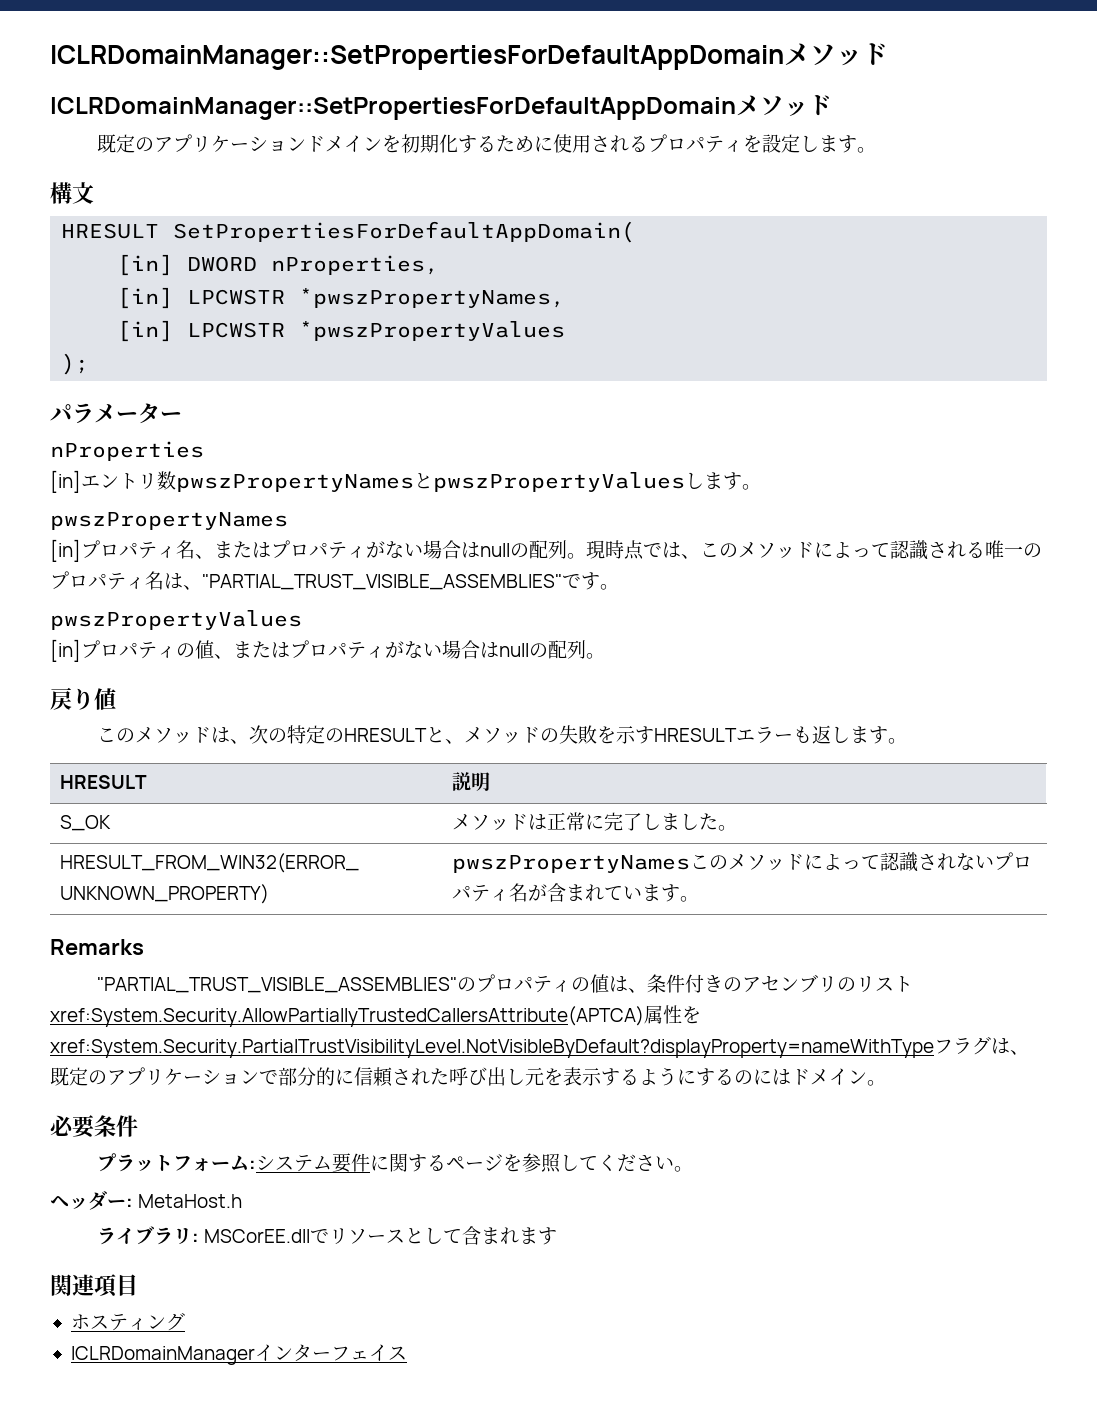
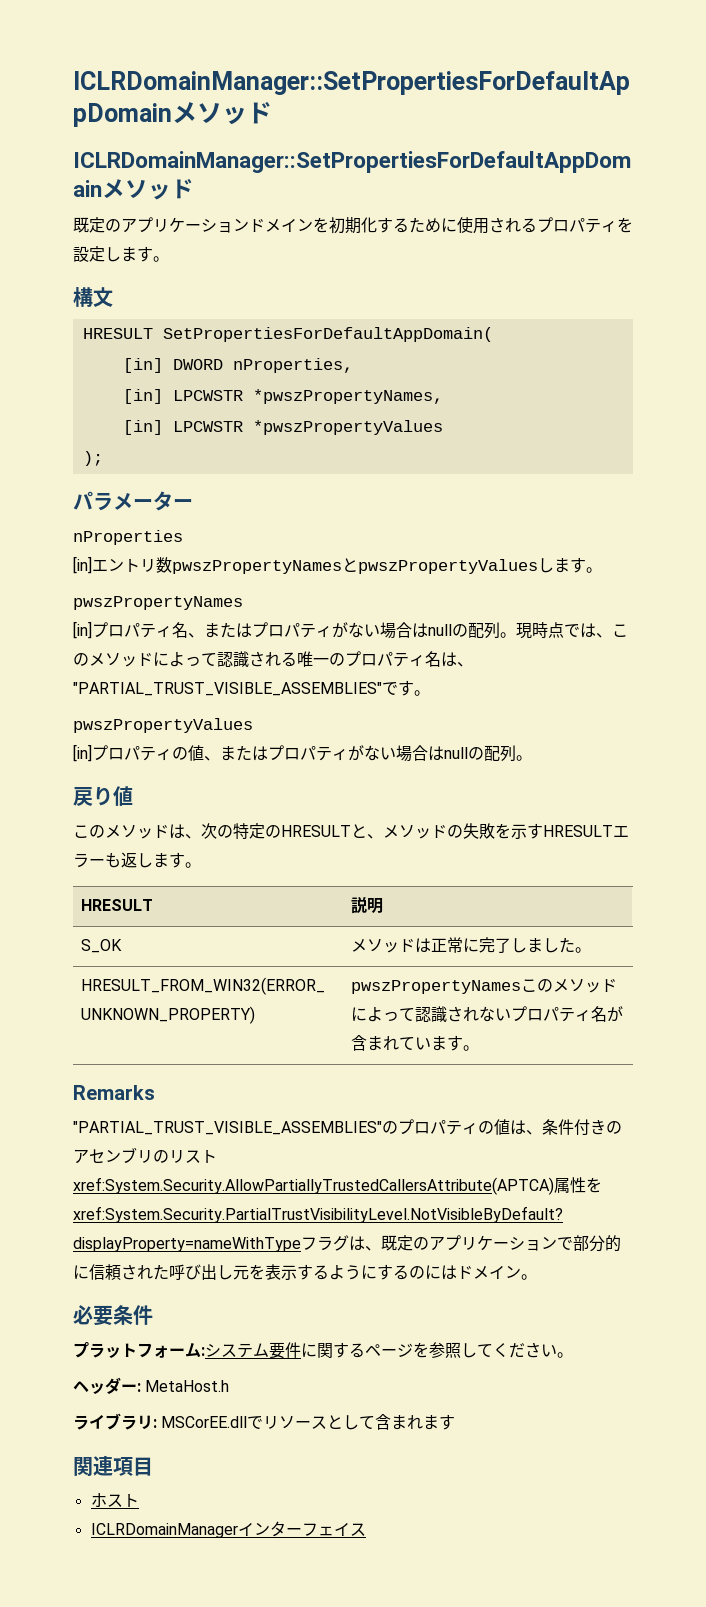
[108,1312,185,1331] ティング -> [122,1494,139,1507] ト

